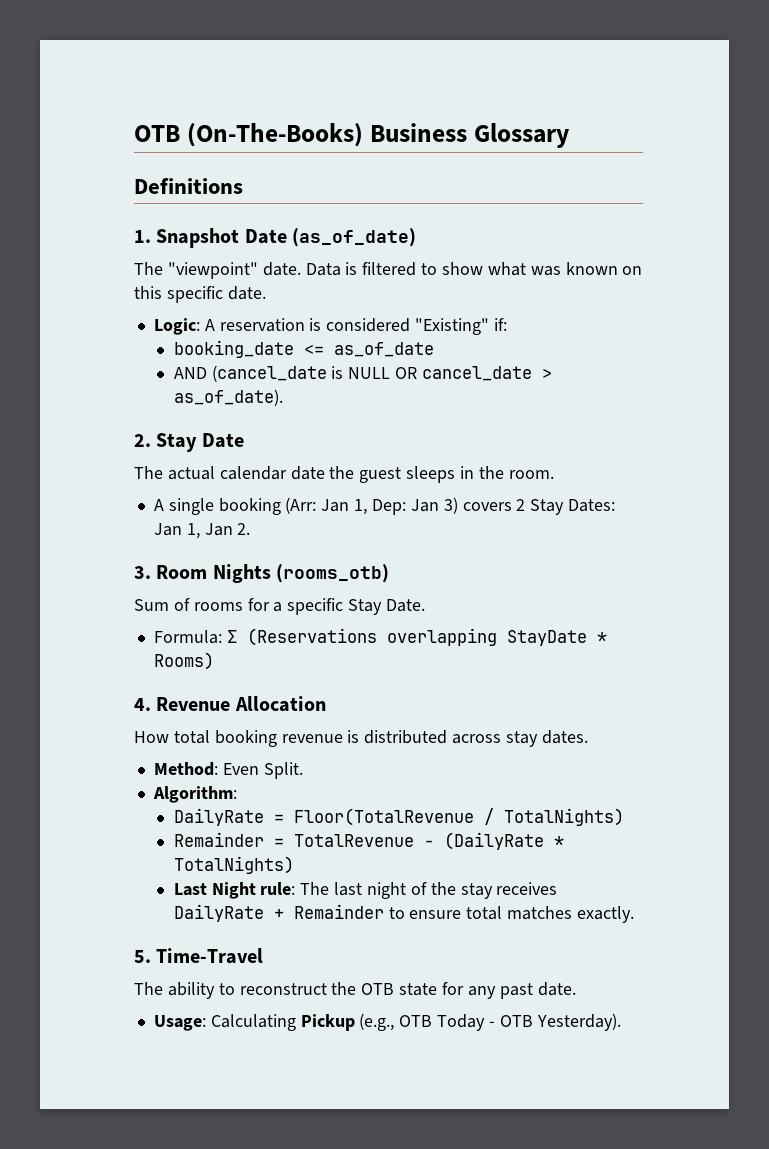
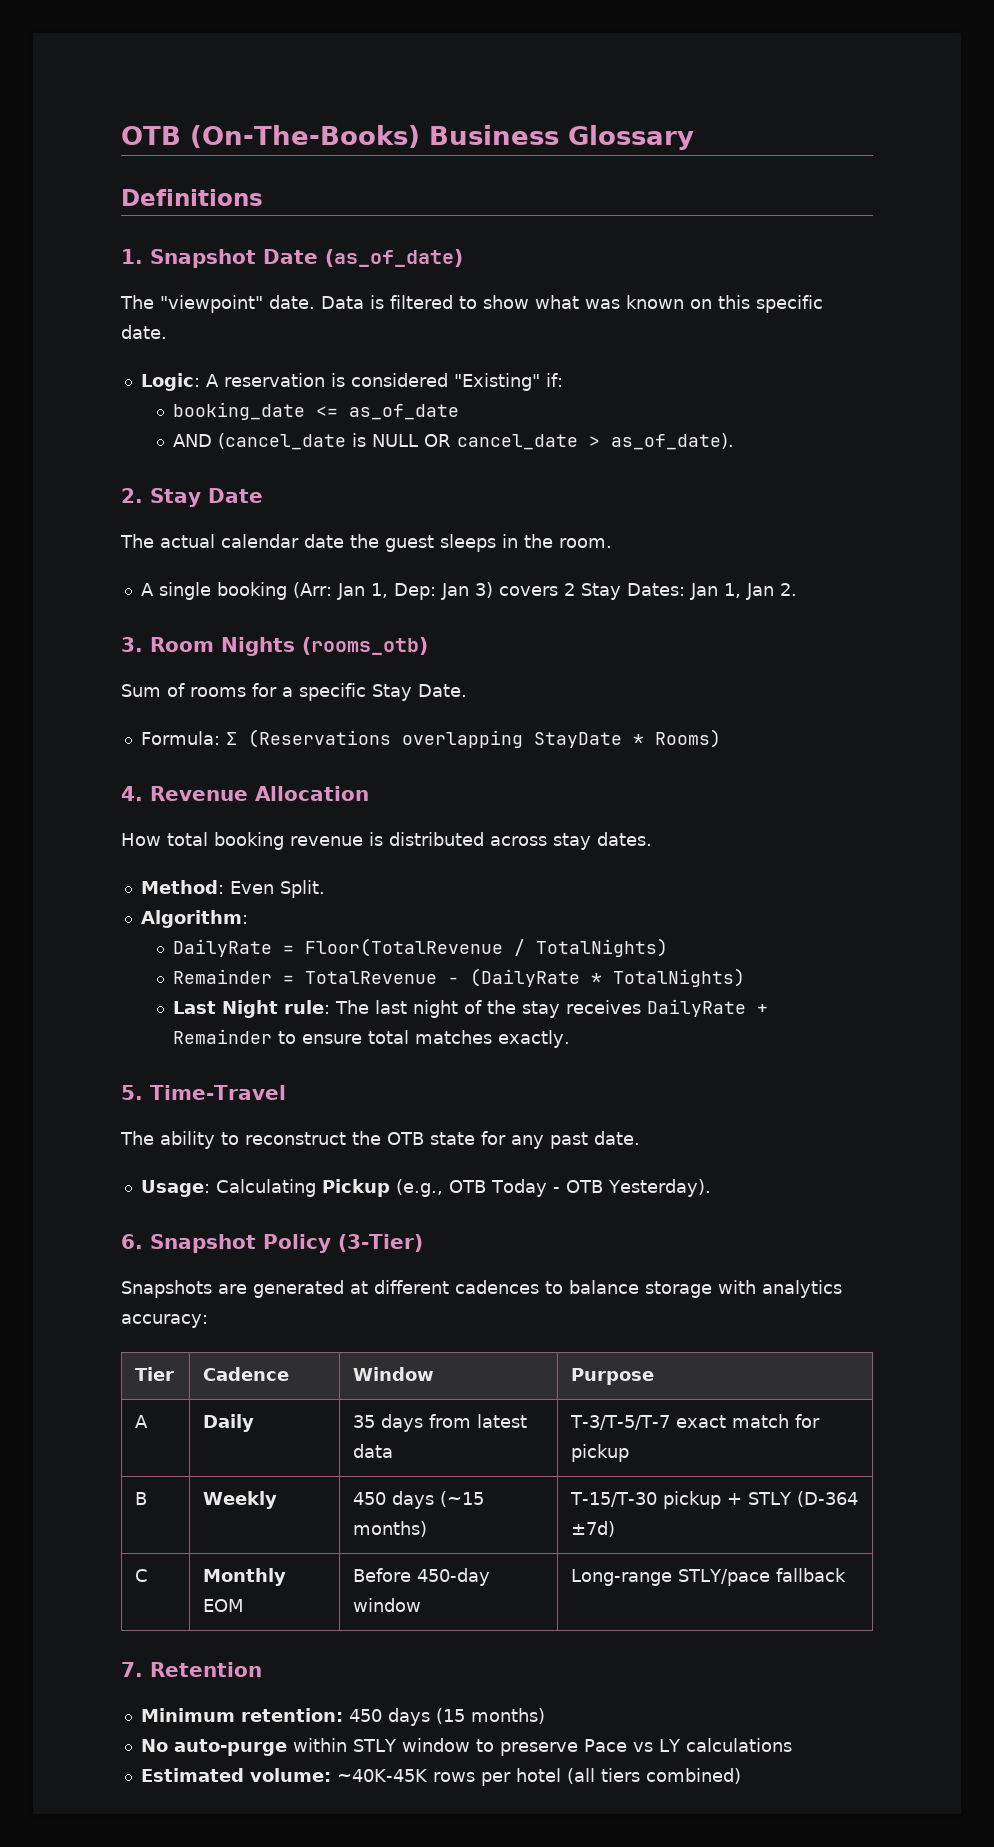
(621, 1022) none -> [121,1234,423,1253] [121,1280,842,1298] [121,1314,208,1328] [135,1367,175,1381] [203,1367,290,1381] [353,1367,435,1381] [571,1368,655,1385] [135,1415,149,1428] [203,1414,255,1432] [353,1414,528,1432] [353,1444,394,1458] [570,1414,821,1430] [571,1444,630,1462] [135,1492,148,1505] [203,1491,278,1509] [353,1491,485,1509] [353,1521,428,1537] [570,1491,859,1509] [571,1521,616,1537] [135,1569,149,1582] [203,1568,287,1586] [203,1599,245,1612] [353,1568,491,1586] [353,1598,422,1612] [571,1568,847,1586] [121,1662,262,1677] [140,1708,545,1726] [140,1738,792,1756] [140,1768,741,1786] // 6. Snapshot Policy (3-Tier) // Snapshots are generated at different cadences to balance storage with analytics accuracy: // Tier | Cadence | Window | Purpose // A | Daily | 35 days from latest data | T-3/T-5/T-7 exact match for pickup // B | Weekly | 450 days (~15 months) | T-15/T-30 pickup + STLY (D-364 ±7d) // C | Monthly EOM | Before 450-day window | Long-range STLY/pace fallback // 7. Retention // Minimum retention: 450 days (15 months) // No auto-purge within STLY window to preserve Pace vs LY calculations // Estimated volume: ~40K-45K rows per hotel (all tiers combined)

